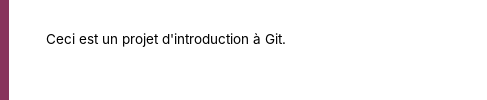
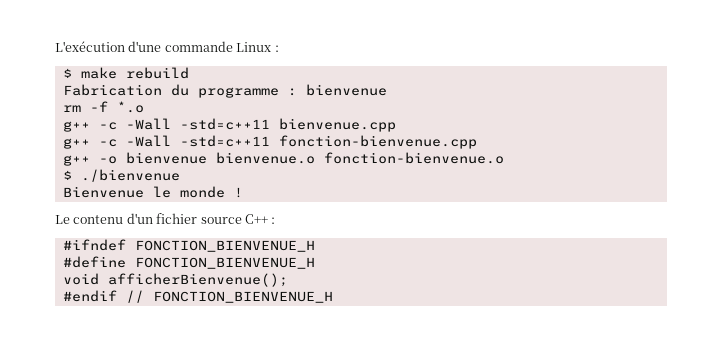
[46,33,286,47] Ceci est un projet d'introduction à Git. -> [55,41,279,52] [62,67,189,79] [62,84,387,98] [62,101,144,113] [62,118,396,132] [62,135,477,149] [62,152,504,166] [62,169,180,182] [62,186,243,198] [55,213,276,224] [62,239,315,252] [62,256,315,269] [62,273,288,287] [62,290,333,303] L'exécution d'une commande Linux : // $ make rebuild // Fabrication du programme : bienvenue // rm -f *.o // g++ -c -Wall -std=c++11 bienvenue.cpp // g++ -c -Wall -std=c++11 fonction-bienvenue.cpp // g++ -o bienvenue bienvenue.o fonction-bienvenue.o // $ ./bienvenue // Bienvenue le monde ! // Le contenu d'un fichier source C++ : // #ifndef FONCTION_BIENVENUE_H // #define FONCTION_BIENVENUE_H // void afficherBienvenue(); // #endif // FONCTION_BIENVENUE_H

